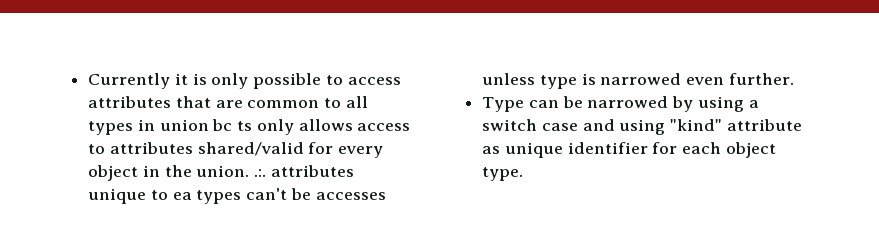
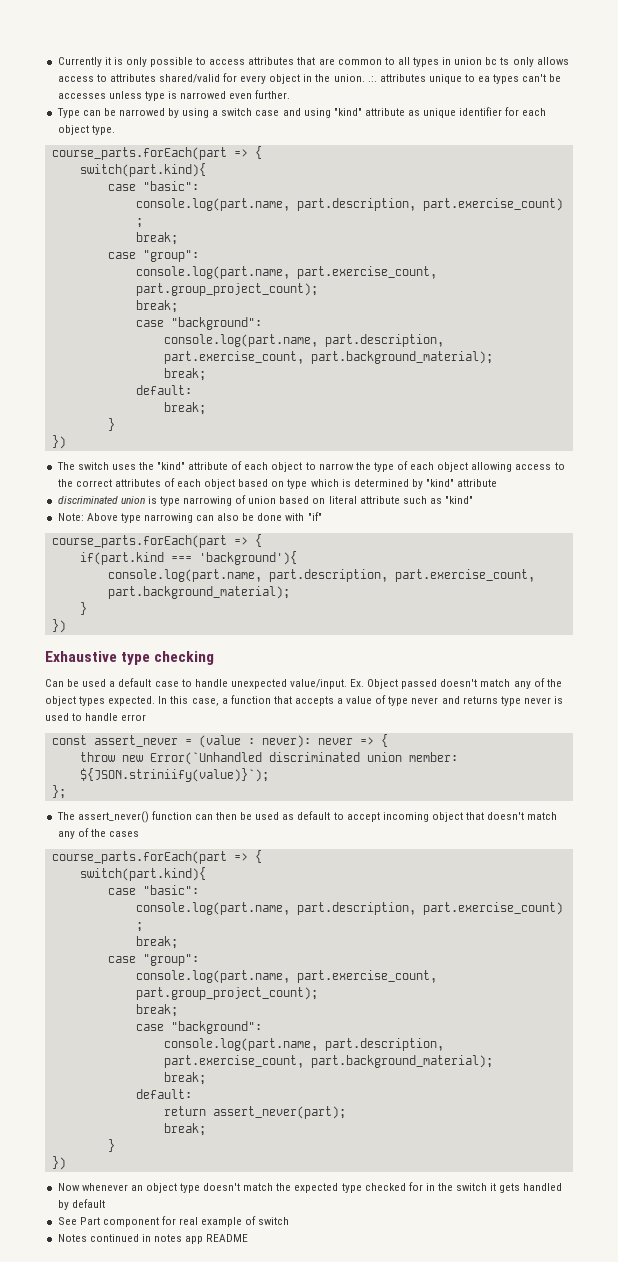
(524, 174) none -> [51,146,262,160] [79,163,206,177] [107,181,199,191] [135,198,563,211] [135,218,143,228] [135,232,178,245] [107,250,199,262] [135,266,437,279] [135,283,318,296] [135,300,178,313] [135,317,262,330] [163,334,444,347] [163,351,493,364] [163,368,206,381] [135,385,192,395] [163,402,206,415] [107,418,115,431] [51,435,66,449] [56,461,565,472] [57,478,498,489] [57,495,474,506] [57,512,322,523] [51,534,262,548] [79,551,297,565] [107,569,535,582] [107,586,290,599] [79,602,87,615] [51,619,66,633] [45,651,215,665] [45,678,562,689] [45,695,563,706] [45,713,147,721] [51,734,388,748] [79,752,458,765] [79,768,269,782] [51,785,66,799] [56,811,558,823] [57,828,139,839] [51,850,262,864] [79,867,206,881] [107,885,199,895] [135,902,563,915] [135,922,143,932] [135,936,178,949] [107,954,199,966] [135,970,437,983] [135,987,318,1000] [135,1004,178,1017] [135,1021,262,1034] [163,1038,444,1051] [163,1055,493,1068] [163,1072,206,1085] [135,1089,192,1099] [163,1106,346,1119] [163,1123,206,1136] [107,1139,115,1152] [51,1156,66,1170] [57,1182,563,1193] [57,1199,105,1210] [57,1216,290,1227] [57,1234,249,1244] // course_parts.forEach(part => { // switch(part.kind){ // case "basic": // console.log(part.name, part.description, part.exercise_count) ; // break; // case "group": // console.log(part.name, part.exercise_count, part.group_project_count); // break; // case "background": // console.log(part.name, part.description, part.exercise_count, part.background_material); // break; // default: // break; // } // }) // The switch uses the "kind" attribute of each object to narrow the type of each object allowing access to the correct attributes of each object based on type which is determined by "kind" attribute // discriminated union is type narrowing of union based on literal attribute such as "kind" // Note: Above type narrowing can also be done with "if" // course_parts.forEach(part => { // if(part.kind === 'background'){ // console.log(part.name, part.description, part.exercise_count, part.background_material); // } // }) // Exhaustive type checking // Can be used a default case to handle unexpected value/input. Ex. Object passed doesn't match any of the object types expected. In this case, a function that accepts a value of type never and returns type never is used to handle error // const assert_never = (value : never): never => { // throw new Error(`Unhandled discriminated union member: ${JSON.striniify(value)}`); // }; // The assert_never() function can then be used as default to accept incoming object that doesn't match any of the cases // course_parts.forEach(part => { // switch(part.kind){ // case "basic": // console.log(part.name, part.description, part.exercise_count) ; // break; // case "group": // console.log(part.name, part.exercise_count, part.group_project_count); // break; // case "background": // console.log(part.name, part.description, part.exercise_count, part.background_material); // break; // default: // return assert_never(part); // break; // } // }) // Now whenever an object type doesn't match the expected type checked for in the switch it gets handled by default // See Part component for real example of switch // Notes continued in notes app README

